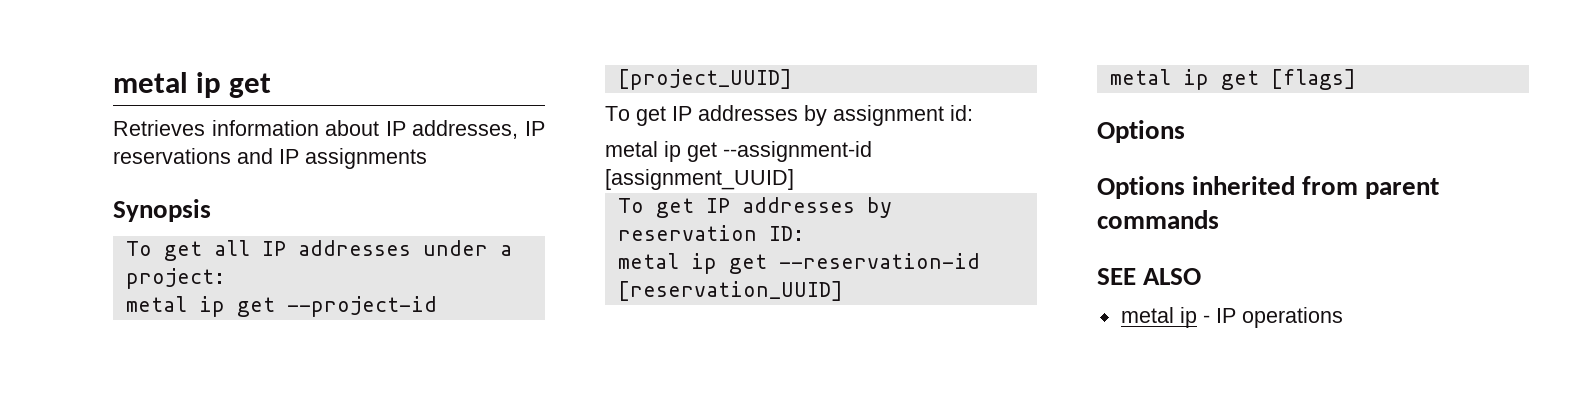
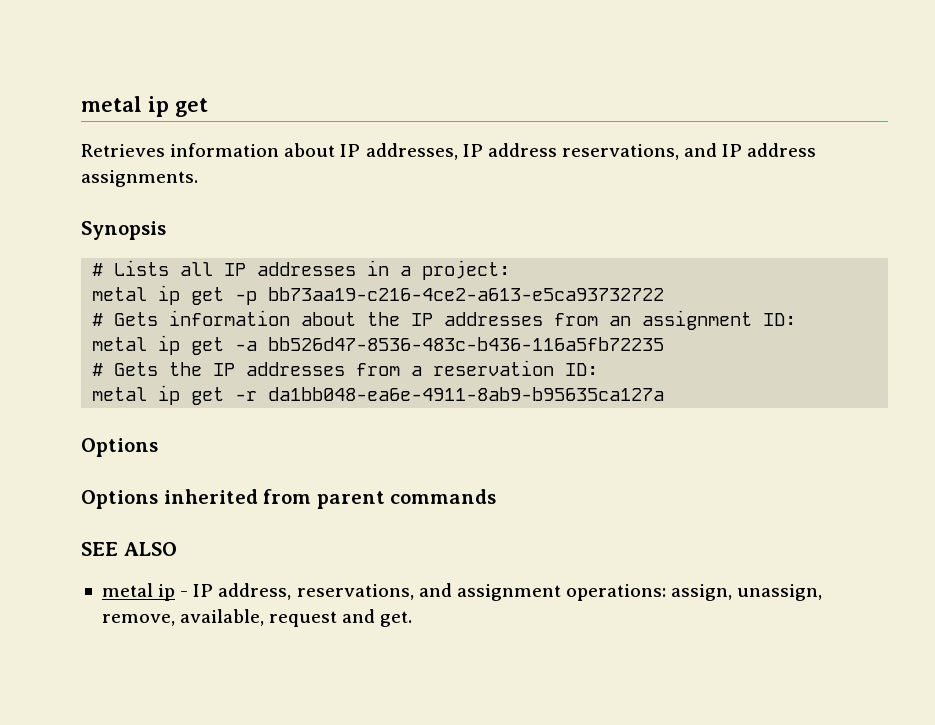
[113,148,427,169] reservations and IP assignments -> [487,143,817,160] [81,170,198,187] address reservations, and IP address assignments.
[125,241,202,261] To get -> [92,260,170,276] # Lists
[422,240,488,256] under -> [367,260,390,276] in
[286,296,437,317] [617,69,792,90] [605,105,973,126] [605,141,872,162] [605,169,794,190] [617,197,892,218] --project-id [project_UUID] // To get IP addresses by assignment id: // metal ip get --assignment-id [assignment_UUID] // To get IP addresses by -> [235,287,665,305] [92,310,797,330] [92,335,665,355] [92,362,423,376] -p bb73aa19-c216-4ce2-a613-e5ca93732722 // # Gets information about the IP addresses from an assignment ID: // metal ip get -a bb526d47-8536-483c-b436-116a5fb72235 // # Gets the IP addresses from a
[778,253,980,269] [617,281,843,301] [1109,69,1356,90] --reservation-id [reservation_UUID] // metal ip get [flags] -> [235,387,665,401] -r da1bb048-ea6e-4911-8ab9-b95635ca127a
[1241,307,1343,328] operations -> [218,583,823,601] [101,609,413,627] address, reservations, and assignment operations: assign, unassign, remove, available, request and get.

